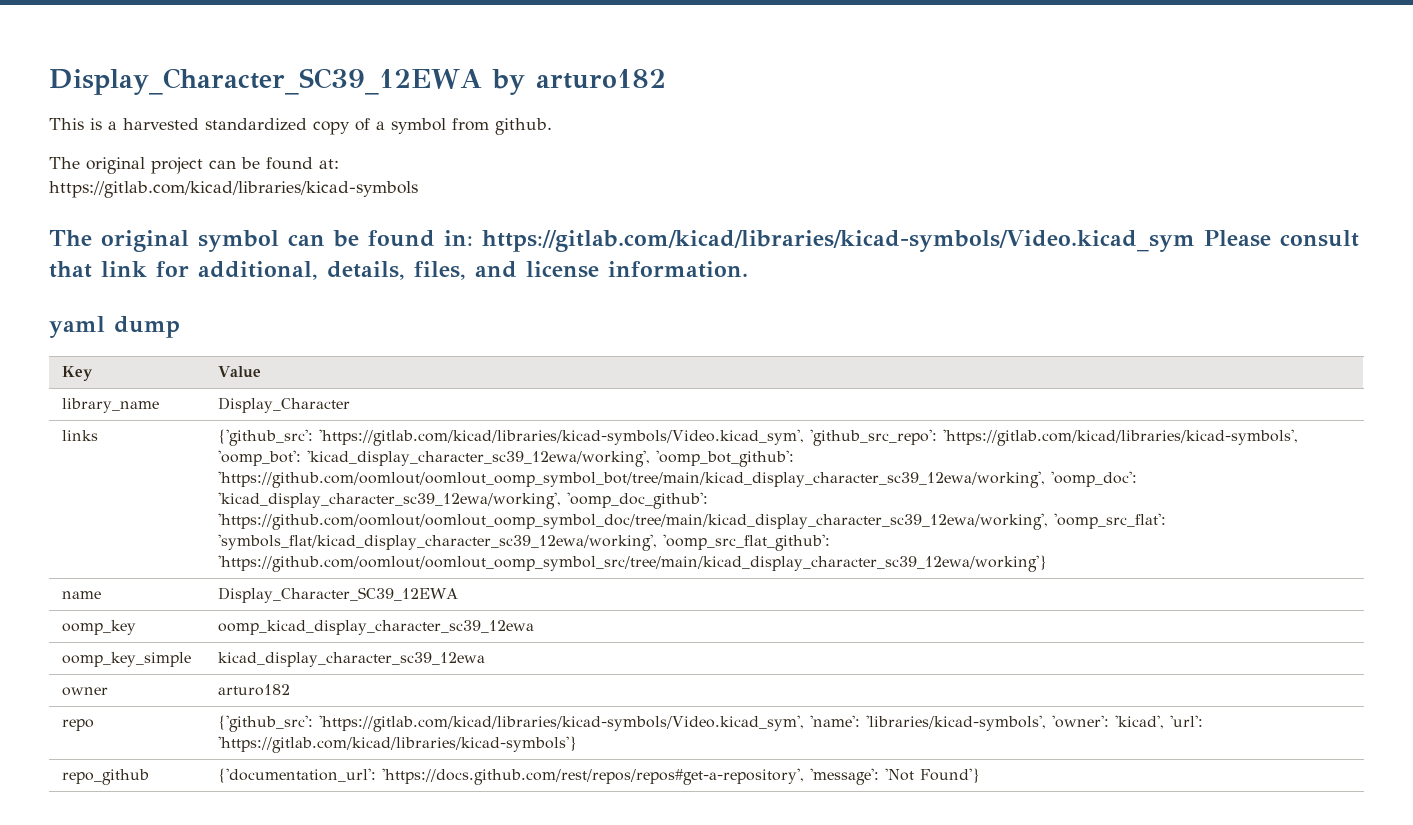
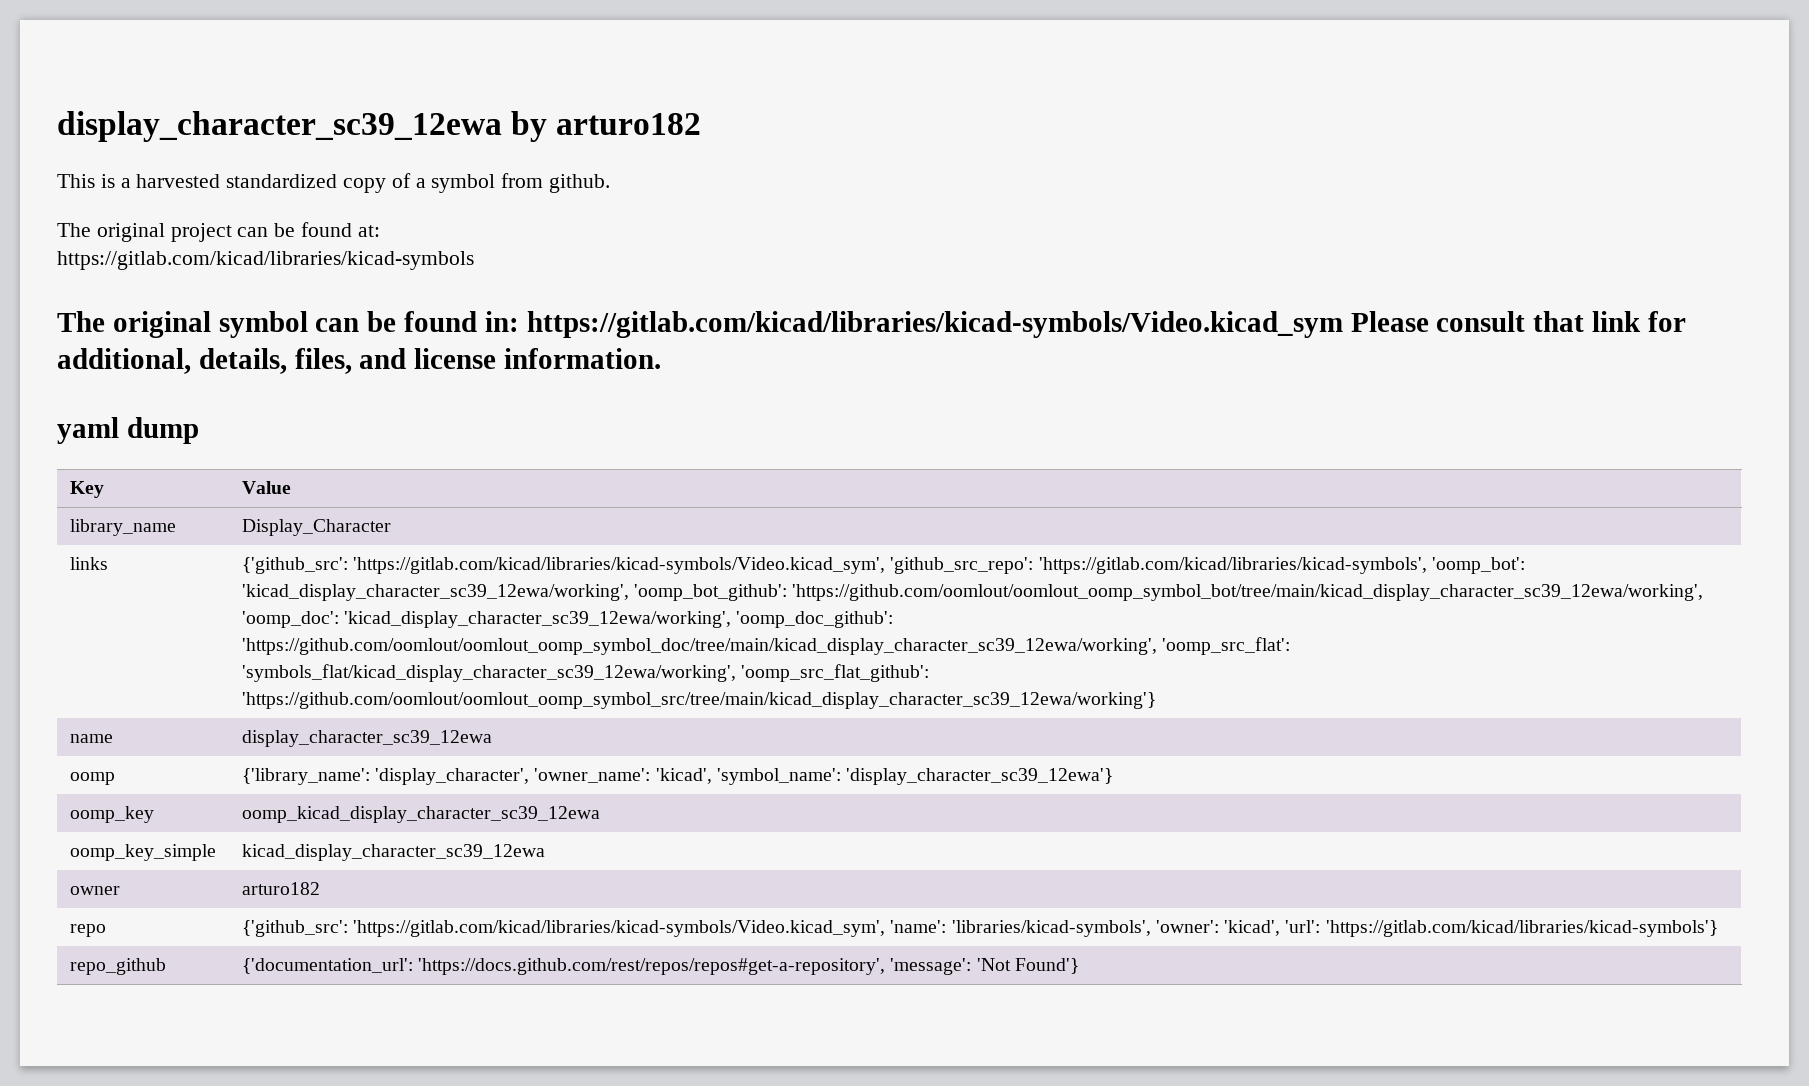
[49,68,482,95] Display_Character_SC39_12EWA -> [57,111,502,142] display_character_sc39_12ewa
[218,587,459,603] Display_Character_SC39_12EWA -> [241,730,492,747] [69,772,115,785] [241,768,1114,785] display_character_sc39_12ewa // oomp | {'library_name': 'display_character', 'owner_name': 'kicad', 'symbol_name': 'display_character_sc39_12ewa'}

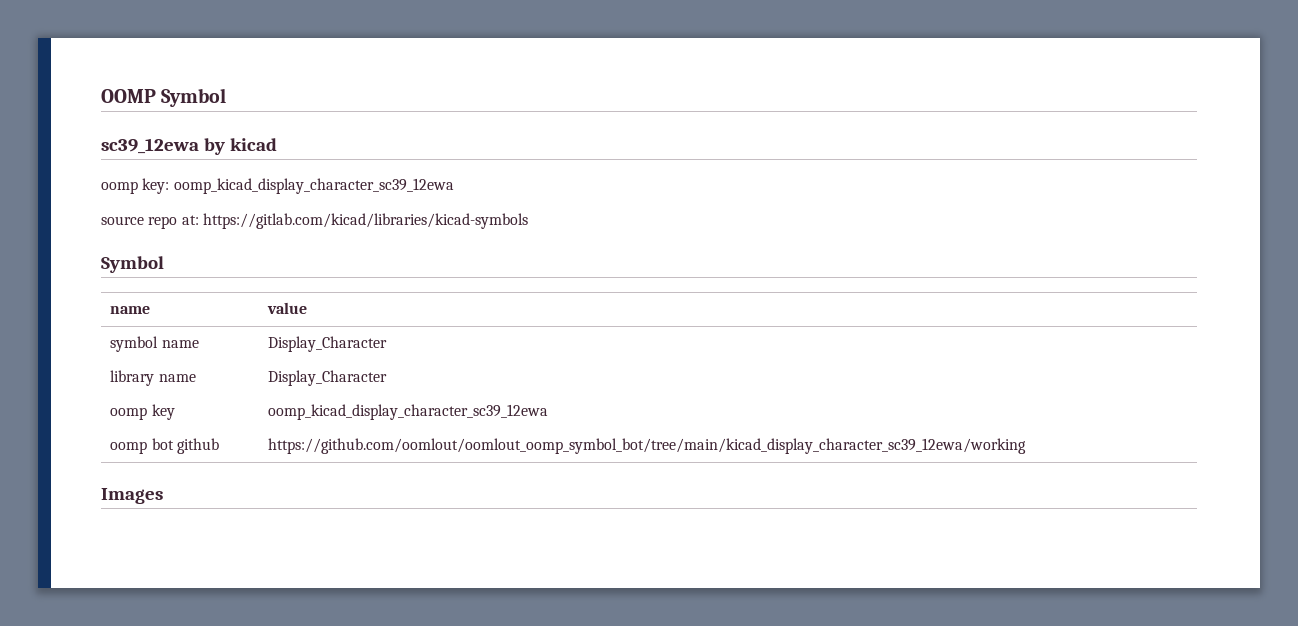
[57,111,702,142] [57,173,611,193] [57,222,353,242] display_character_sc39_12ewa by arturo182 // This is a harvested standardized copy of a symbol from github. // The original project can be found -> [101,88,227,107] [101,138,277,155] [101,178,454,194] [101,216,178,229] OOMP Symbol // sc39_12ewa by kicad // oomp key: oomp_kicad_display_character_sc39_12ewa // source repo
(380, 231) // -> (199, 220) none
[57,311,1686,338] [57,348,662,374] [57,417,199,444] [69,481,104,498] [241,481,291,494] [69,519,176,536] [241,519,391,536] [69,557,108,570] [241,557,1525,574] [241,584,1704,601] [241,611,894,628] [241,637,1291,655] [241,664,930,682] [241,692,1156,709] [69,734,113,743] [241,730,492,747] [69,772,115,785] [241,768,1114,785] [69,806,154,823] [241,806,600,823] [69,844,216,861] [241,844,545,861] [69,886,120,895] [241,882,320,895] [69,924,106,937] [241,920,1718,937] [69,958,166,975] [241,958,1079,975] The original symbol can be found in: https://gitlab.com/kicad/libraries/kicad-symbols/Video.kicad_sym Please consult that link for additional, details, files, and license information. // yaml dump // Key | Value // library_name | Display_Character // links | {'github_src': 'https://gitlab.com/kicad/libraries/kicad-symbols/Video.kicad_sym', 'github_src_repo': 'https://gitlab.com/kicad/libraries/kicad-symbols', 'oomp_bot': 'kicad_display_character_sc39_12ewa/working', 'oomp_bot_github': 'https://github.com/oomlout/oomlout_oomp_symbol_bot/tree/main/kicad_display_character_sc39_12ewa/working', 'oomp_doc': 'kicad_display_character_sc39_12ewa/working', 'oomp_doc_github': 'https://github.com/oomlout/oomlout_oomp_symbol_doc/tree/main/kicad_display_character_sc39_12ewa/working', 'oomp_src_flat': 'symbols_flat/kicad_display_character_sc39_12ewa/working', 'oomp_src_flat_github': 'https://github.com/oomlout/oomlout_oomp_symbol_src/tree/main/kicad_display_character_sc39_12ewa/working'} // name | display_character_sc39_12ewa // oomp | {'library_name': 'display_character', 'owner_name': 'kicad', 'symbol_name': 'display_character_sc39_12ewa'} // oomp_key | oomp_kicad_display_character_sc39_12ewa // oomp_key_simple | kicad_display_character_sc39_12ewa // owner | arturo182 // repo | {'github_src': 'https://gitlab.com/kicad/libraries/kicad-symbols/Video.kicad_sym', 'name': 'libraries/kicad-symbols', 'owner': 'kicad', 'url': 'https://gitlab.com/kicad/libraries/kicad-symbols'} // repo_github | {'documentation_url': 'https://docs.github.com/rest/repos/repos#get-a-repository', 'message': 'Not Found'} -> [101,256,164,273] [110,306,151,314] [267,302,308,314] [110,336,199,352] [268,336,388,352] [110,370,196,386] [268,370,388,386] [110,404,175,420] [268,404,549,420] [110,438,220,454] [268,438,1027,454] [101,488,163,504] Symbol // name | value // symbol name | Display_Character // library name | Display_Character // oomp key | oomp_kicad_display_character_sc39_12ewa // oomp bot github | https://github.com/oomlout/oomlout_oomp_symbol_bot/tree/main/kicad_display_character_sc39_12ewa/working // Images

